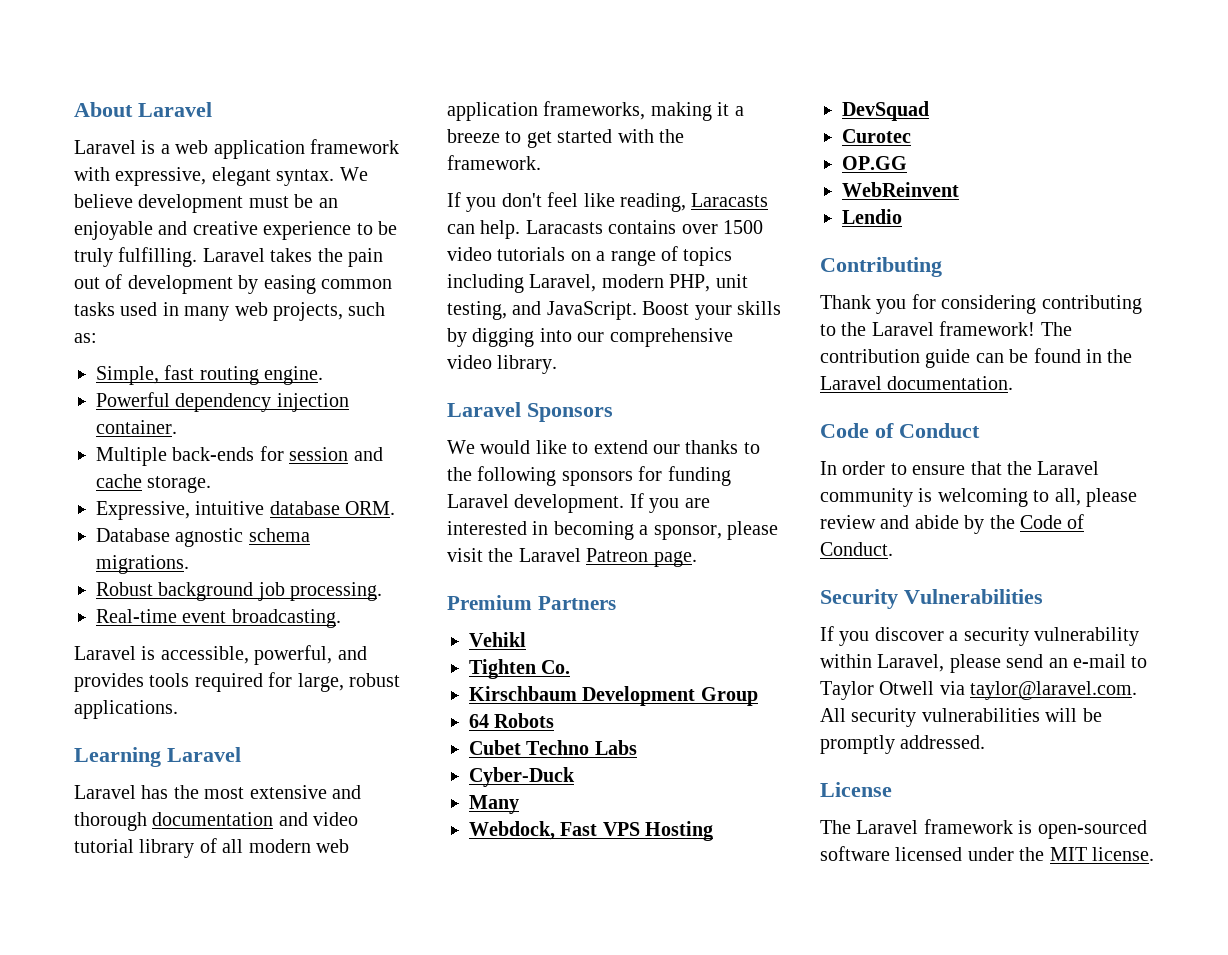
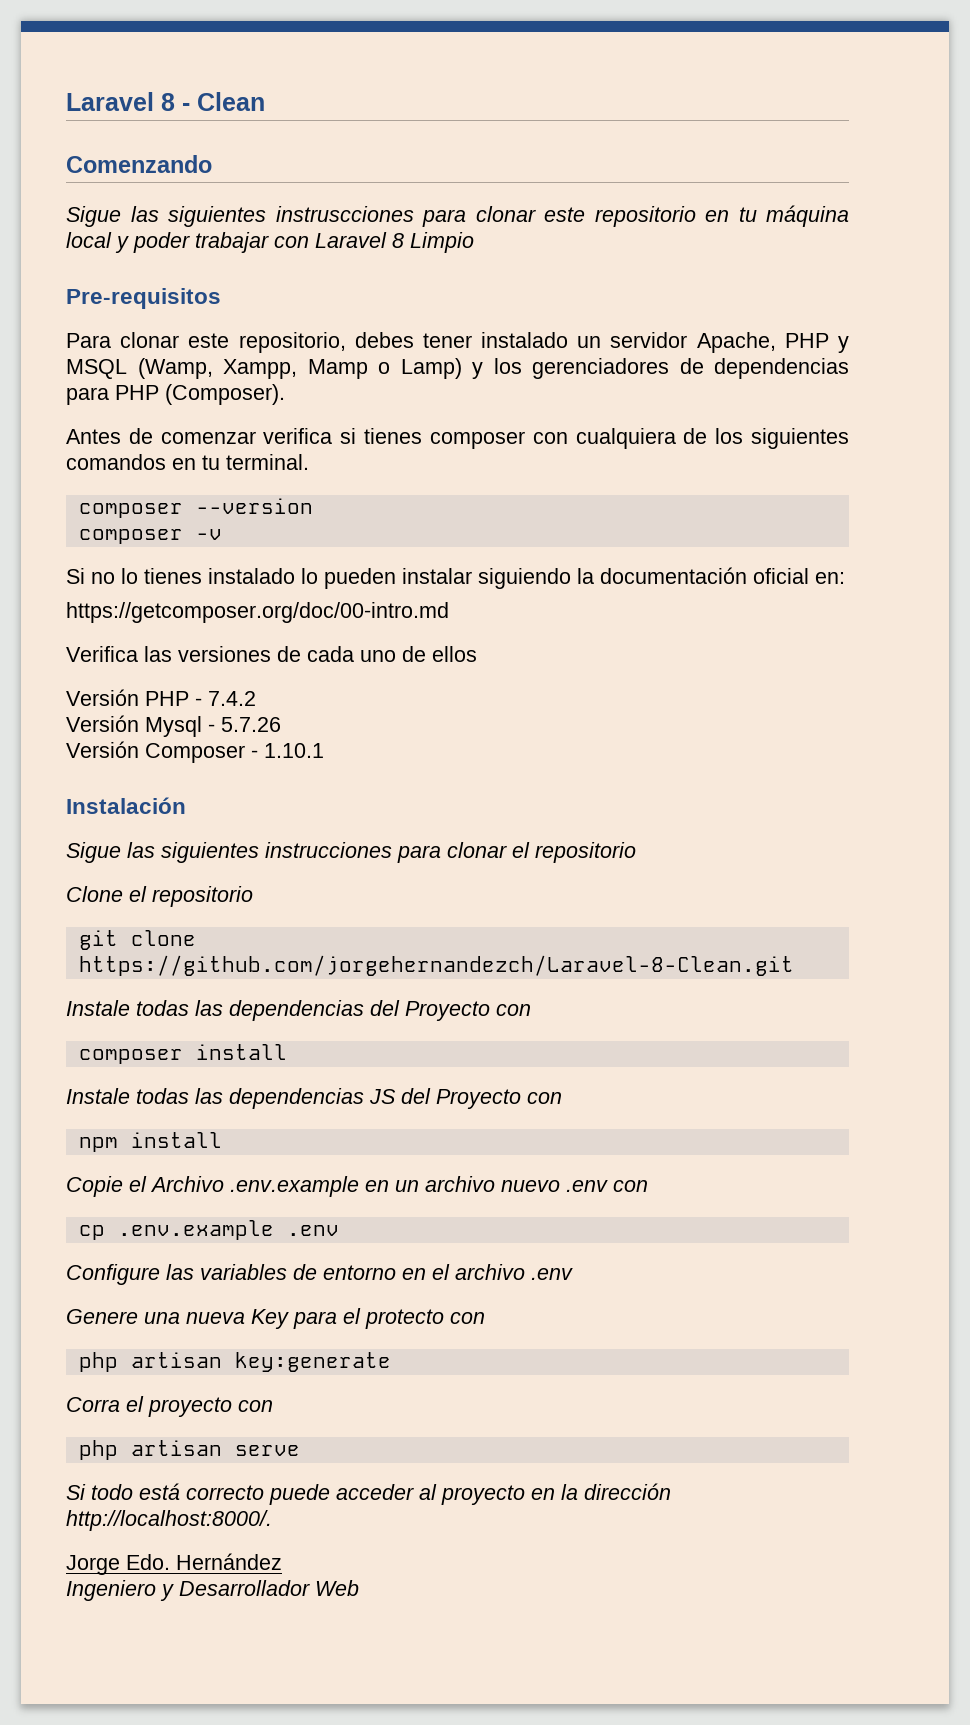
[74,102,212,117] [74,139,399,159] [74,167,368,186] [74,194,338,213] [74,221,397,240] [74,247,383,267] [74,274,392,294] [74,302,386,321] [74,333,97,343] [96,365,324,385] [96,392,349,412] [96,420,177,434] [96,446,383,466] [96,474,212,493] [96,501,396,520] [96,528,310,547] [96,555,189,574] [96,582,383,601] [96,609,341,628] [74,645,367,665] [74,672,400,692] [74,700,178,719] [74,747,241,767] [74,785,361,799] [74,812,359,831] [74,838,349,858] [447,101,744,121] [447,129,684,148] [447,155,541,170] [447,192,769,212] [447,220,763,239] [447,246,733,266] [447,274,748,293] [447,301,781,320] [447,328,733,347] [447,355,558,374] [447,402,613,422] [447,440,760,454] [447,466,731,486] [447,493,710,513] [447,521,778,540] [447,548,697,567] [447,595,616,610] [469,632,526,647] [469,659,571,679] [469,686,758,706] [469,713,555,728] [469,740,637,755] [469,767,575,787] [469,795,519,814] [469,821,714,841] [842,101,929,121] [842,129,911,143] [842,156,907,170] [842,182,959,197] [842,209,902,224] [820,257,942,277] [820,294,1142,314] [820,321,1072,336] [820,348,1133,368] [820,376,1014,390] [820,423,980,438] [820,461,1100,475] [820,488,1137,507] [820,514,1085,534] [820,542,893,556] [820,589,1043,609] [820,626,1139,646] [820,654,1148,673] [820,681,1138,700] [820,708,1102,727] [820,735,986,754] [820,782,892,797] [820,819,1147,839] [820,846,1154,861] About Laravel // Laravel is a web application framework with expressive, elegant syntax. We believe development must be an enjoyable and creative experience to be truly fulfilling. Laravel takes the pain out of development by easing common tasks used in many web projects, such as: // Simple, fast routing engine. // Powerful dependency injection container. // Multiple back-ends for session and cache storage. // Expressive, intuitive database ORM. // Database agnostic schema migrations. // Robust background job processing. // Real-time event broadcasting. // Laravel is accessible, powerful, and provides tools required for large, robust applications. // Learning Laravel // Laravel has the most extensive and thorough documentation and video tutorial library of all modern web application frameworks, making it a breeze to get started with the framework. // If you don't feel like reading, Laracasts can help. Laracasts contains over 1500 video tutorials on a range of topics including Laravel, modern PHP, unit testing, and JavaScript. Boost your skills by digging into our comprehensive video library. // Laravel Sponsors // We would like to extend our thanks to the following sponsors for funding Laravel development. If you are interested in becoming a sponsor, please visit the Laravel Patreon page. // Premium Partners // Vehikl // Tighten Co. // Kirschbaum Development Group // 64 Robots // Cubet Techno Labs // Cyber-Duck // Many // Webdock, Fast VPS Hosting // DevSquad // Curotec // OP.GG // WebReinvent // Lendio // Contributing // Thank you for considering contributing to the Laravel framework! The contribution guide can be found in the Laravel documentation. // Code of Conduct // In order to ensure that the Laravel community is welcoming to all, please review and abide by the Code of Conduct. // Security Vulnerabilities // If you discover a security vulnerability within Laravel, please send an e-mail to Taylor Otwell via taylor@laravel.com. All security vulnerabilities will be promptly addressed. // License // The Laravel framework is open-sourced software licensed under the MIT license. -> [66,92,265,111] [66,155,212,173] [66,205,849,227] [66,232,474,253] [66,288,221,309] [66,332,849,353] [66,358,849,379] [66,384,285,405] [66,428,850,449] [66,454,309,470] [78,498,313,518] [78,529,222,544] [66,567,845,589] [66,602,449,623] [66,646,477,662] [66,689,256,706] [66,715,281,737] [66,741,324,763] [66,797,186,814] [66,842,636,863] [66,886,253,907] [78,930,196,950] [78,955,794,976] [66,1000,531,1021] [78,1044,287,1064] [66,1088,562,1109] [78,1132,222,1152] [66,1176,648,1197] [78,1220,339,1240] [66,1264,573,1285] [66,1308,485,1329] [78,1352,391,1372] [66,1396,273,1417] [78,1440,300,1460] [66,1483,671,1505] [66,1510,272,1531] [66,1553,282,1575] [66,1580,359,1601] Laravel 8 - Clean // Comenzando // Sigue las siguientes instruscciones para clonar este repositorio en tu máquina local y poder trabajar con Laravel 8 Limpio // Pre-requisitos // Para clonar este repositorio, debes tener instalado un servidor Apache, PHP y MSQL (Wamp, Xampp, Mamp o Lamp) y los gerenciadores de dependencias para PHP (Composer). // Antes de comenzar verifica si tienes composer con cualquiera de los siguientes comandos en tu terminal. // composer --version // composer -v // Si no lo tienes instalado lo pueden instalar siguiendo la documentación oficial en: // https://getcomposer.org/doc/00-intro.md // Verifica las versiones de cada uno de ellos // Versión PHP - 7.4.2 // Versión Mysql - 5.7.26 // Versión Composer - 1.10.1 // Instalación // Sigue las siguientes instrucciones para clonar el repositorio // Clone el repositorio // git clone https://github.com/jorgehernandezch/Laravel-8-Clean.git // Instale todas las dependencias del Proyecto con // composer install // Instale todas las dependencias JS del Proyecto con // npm install // Copie el Archivo .env.example en un archivo nuevo .env con // cp .env.example .env // Configure las variables de entorno en el archivo .env // Genere una nueva Key para el protecto con // php artisan key:generate // Corra el proyecto con // php artisan serve // Si todo está correcto puede acceder al proyecto en la dirección http://localhost:8000/. // Jorge Edo. Hernández // Ingeniero y Desarrollador Web

